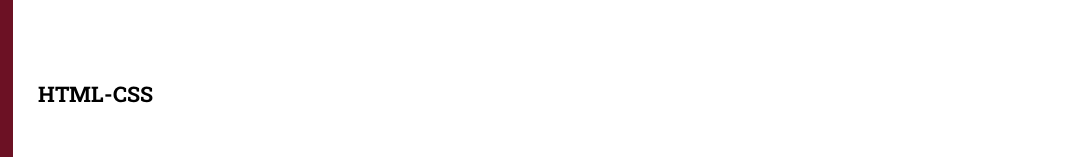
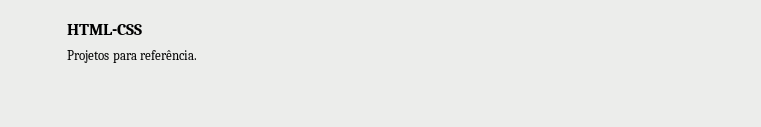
(153, 94) none -> [67,50,198,63] // Projetos para referência.

